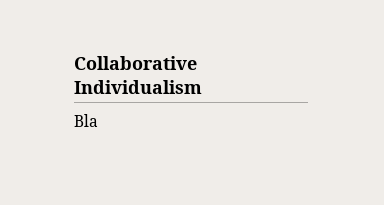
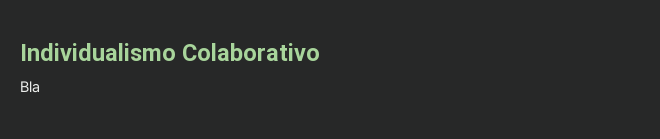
[74,56,197,70] [74,80,202,94] Collaborative Individualism -> [20,43,321,61] Individualismo Colaborativo

